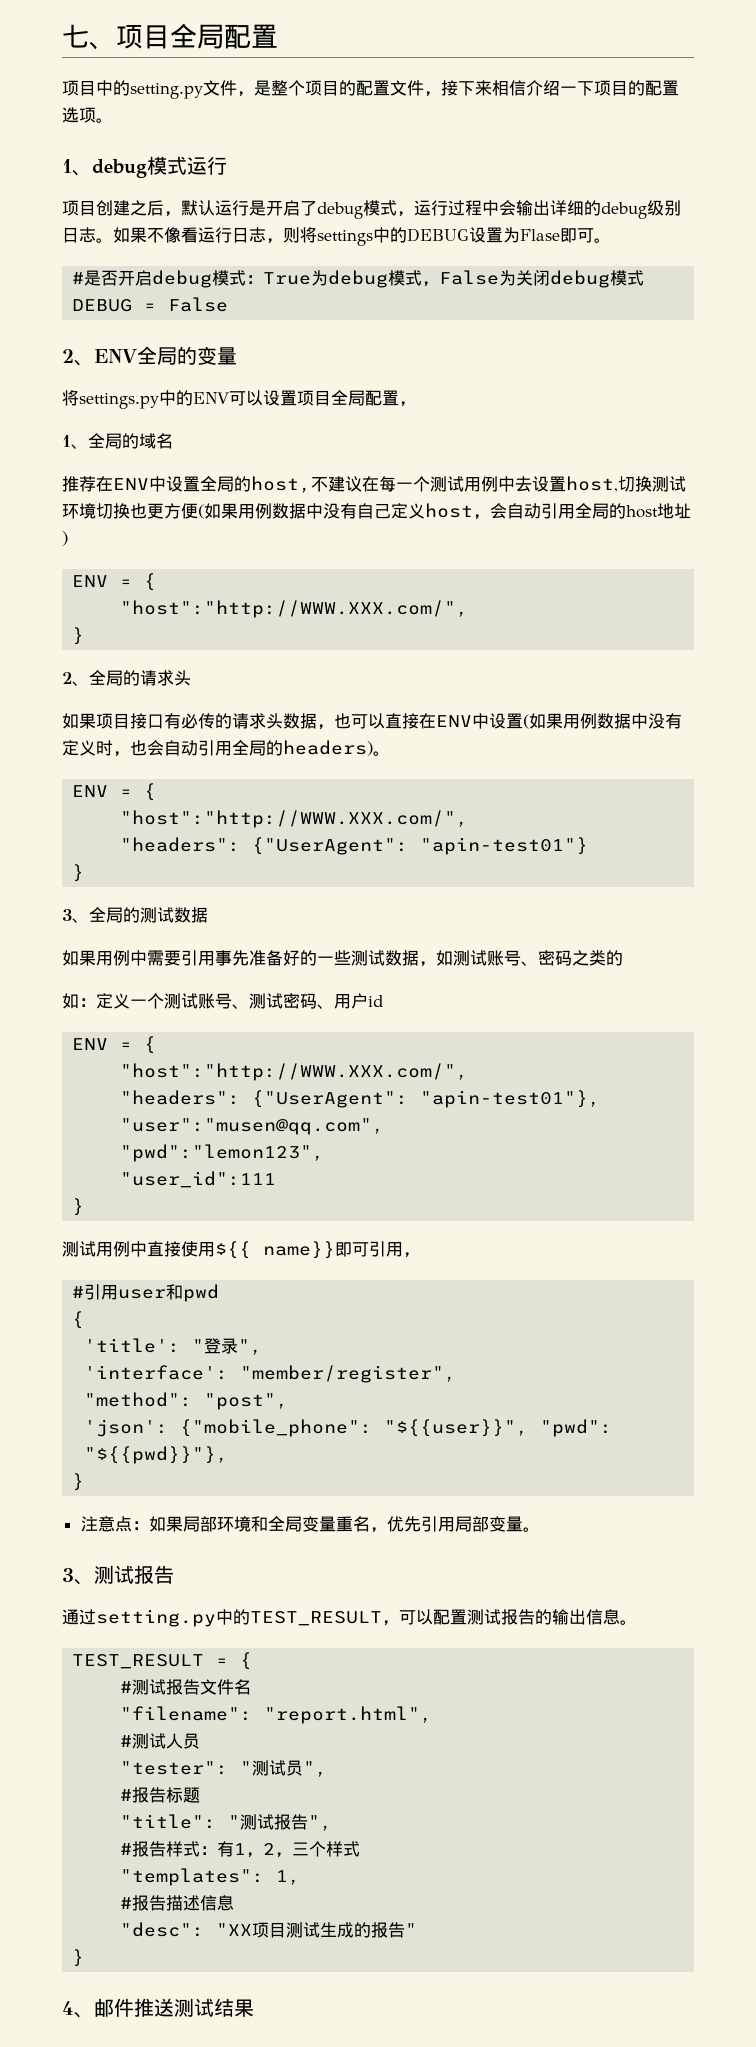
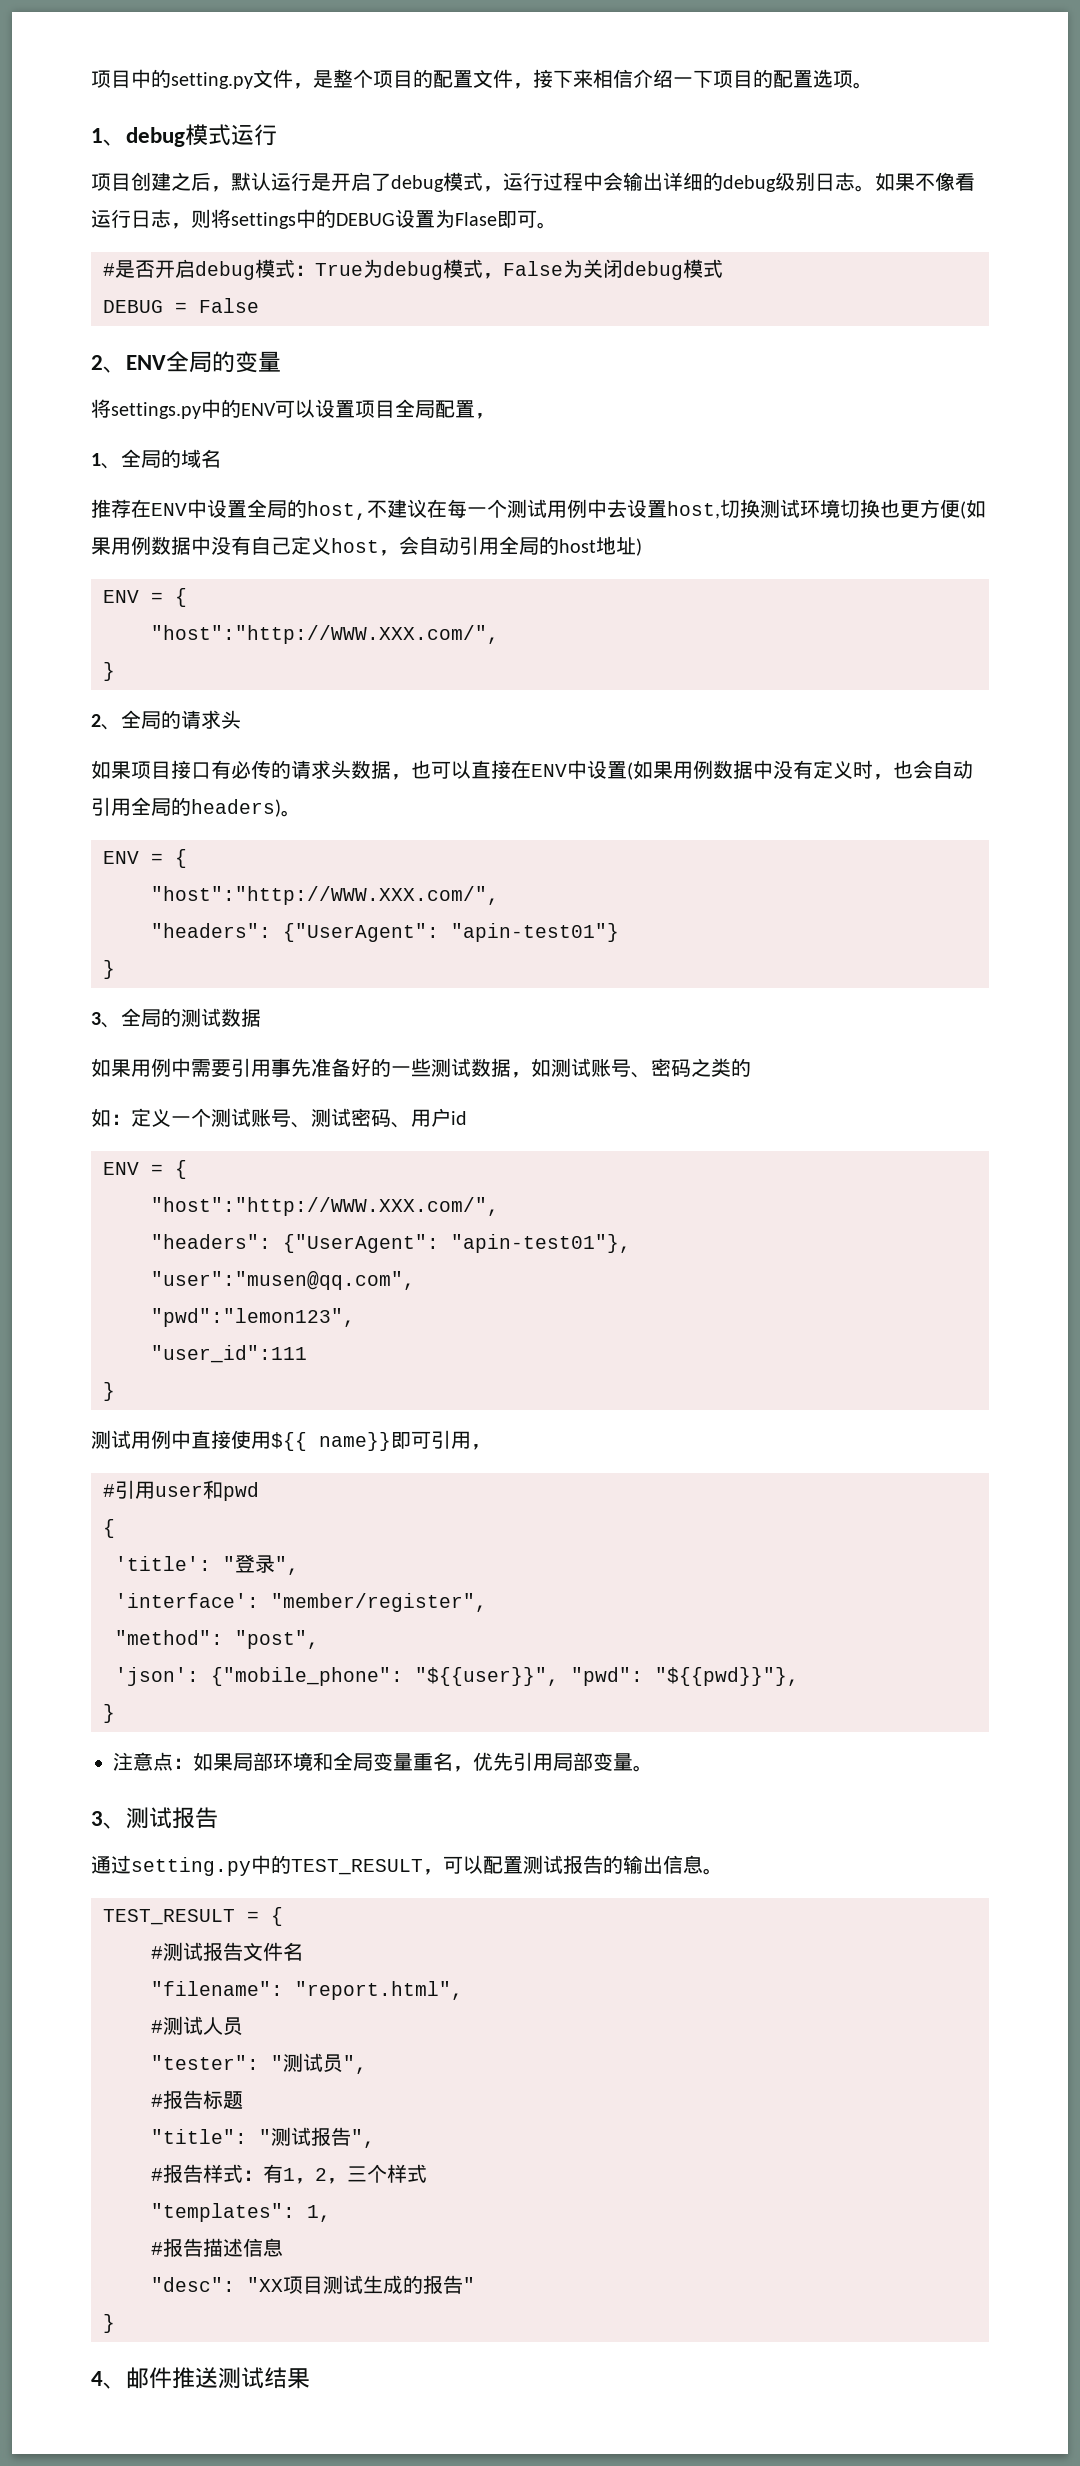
[62,23,278,50] 七、项目全局配置 // -> (91, 79) none

